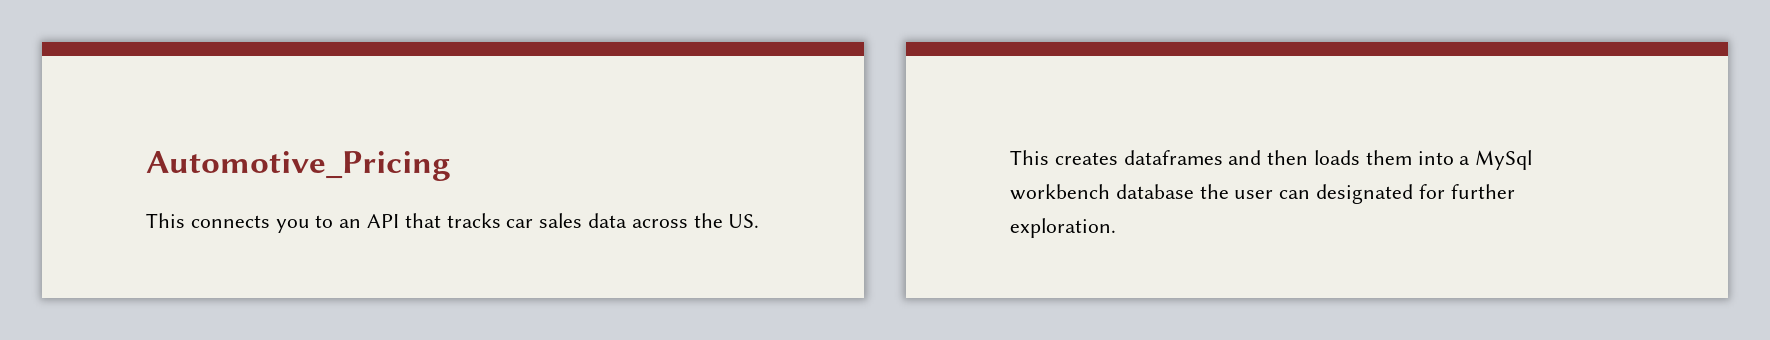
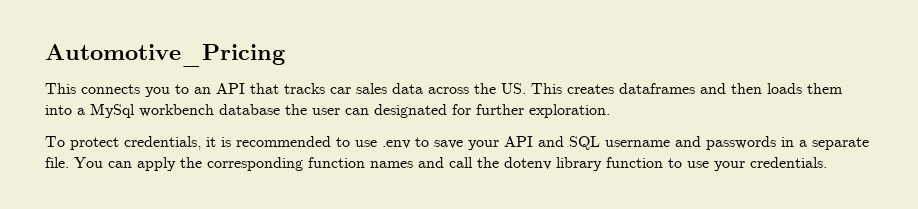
(1116, 228) none -> [45,136,869,150] [45,157,827,171] // To protect credentials, it is recommended to use .env to save your API and SQL username and passwords in a separate file. You can apply the corresponding function names and call the dotenv library function to use your credentials.

